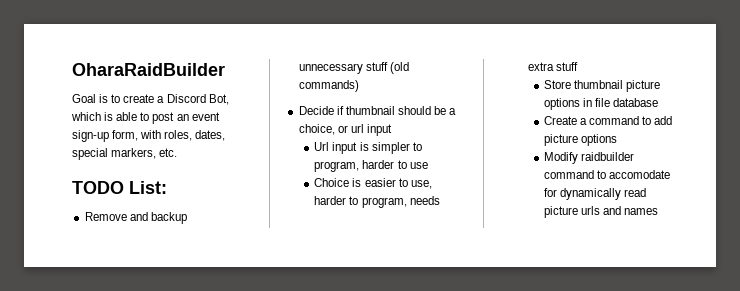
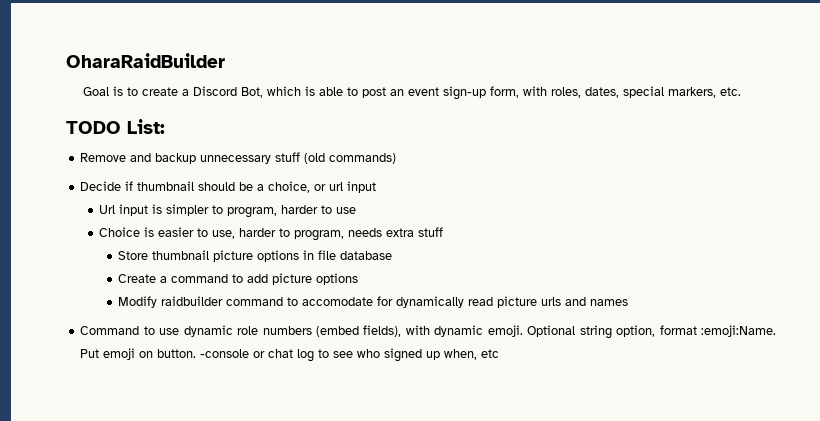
(659, 211) none -> [80,325,777,339] [80,348,500,362] // Command to use dynamic role numbers (embed fields), with dynamic emoji. Optional string option, format :emoji:Name. Put emoji on button. -console or chat log to see who signed up when, etc

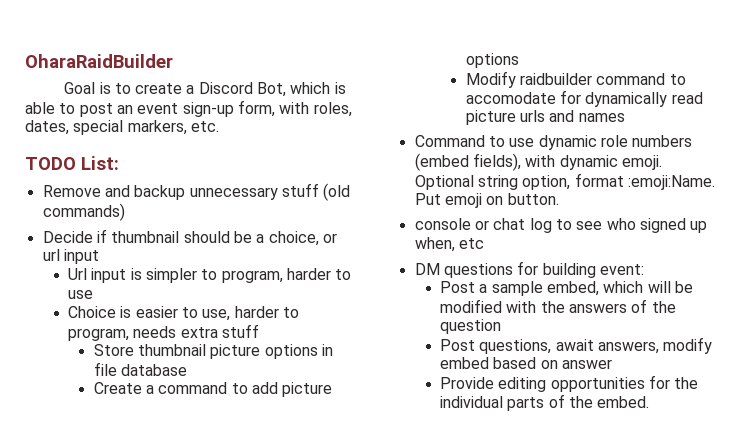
[200,349,250,358] -console -> [414,218,471,230] // console
(500, 353) none -> [414,261,644,278] [440,281,694,296] [440,299,676,313] [440,319,502,334] [440,337,713,354] [440,357,613,369] [440,375,699,392] [440,394,650,411] // DM questions for building event: // Post a sample embed, which will be modified with the answers of the question // Post questions, await answers, modify embed based on answer // Provide editing opportunities for the individual parts of the embed.

